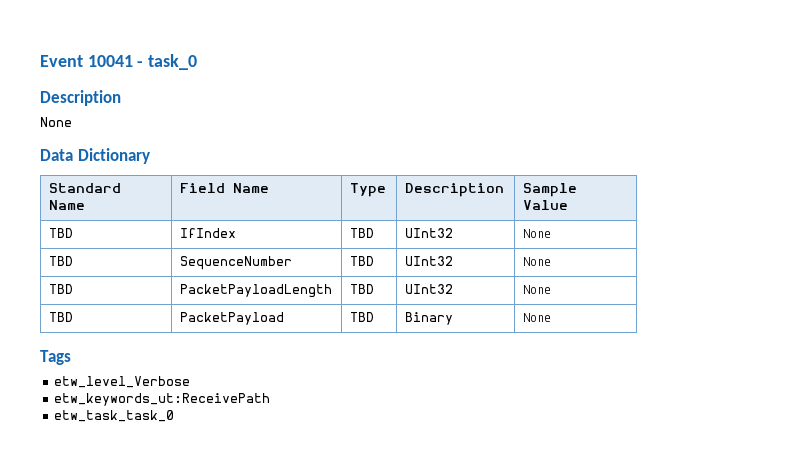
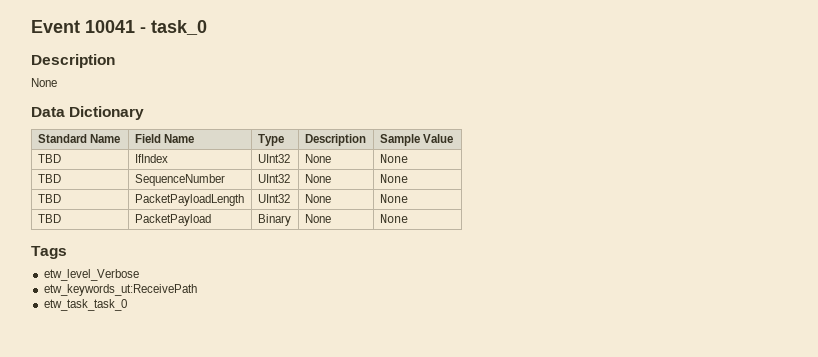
[349,228,374,238] [404,228,453,238] TBD | UInt32 -> [257,154,290,163] [304,154,331,163] UInt32 | None
[349,256,374,266] [404,256,453,266] TBD | UInt32 -> [257,174,290,183] [304,174,331,183] UInt32 | None
[349,284,374,294] [404,284,453,294] TBD | UInt32 -> [257,194,290,203] [304,194,331,203] UInt32 | None
[349,312,374,322] [404,312,453,325] TBD | Binary -> [257,214,291,226] [304,214,331,223] Binary | None

